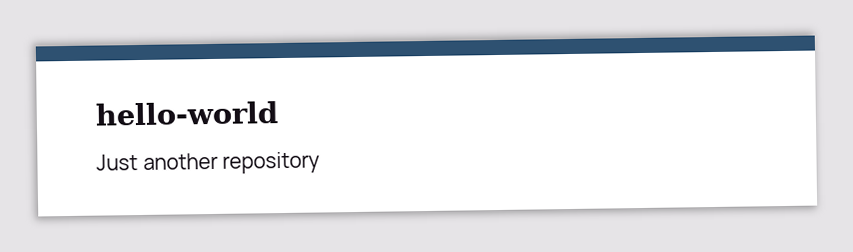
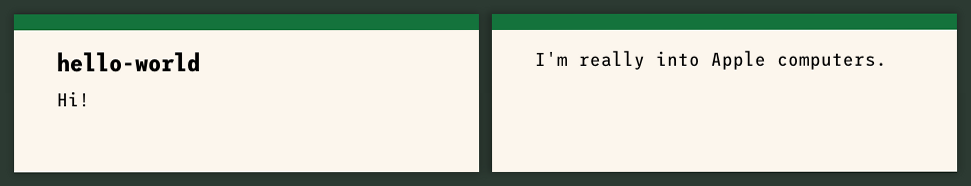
[96,151,321,174] Just another repository -> [56,91,91,108] [534,50,887,70] Hi! // I'm really into Apple computers.

